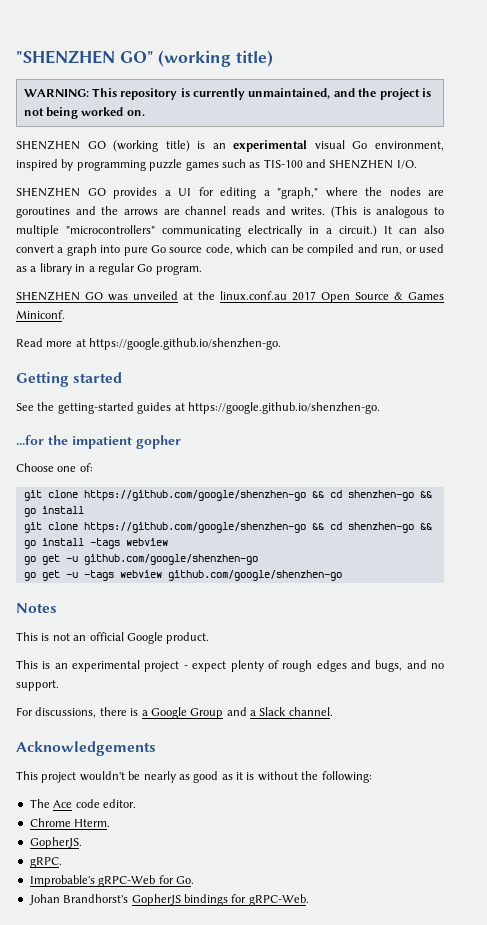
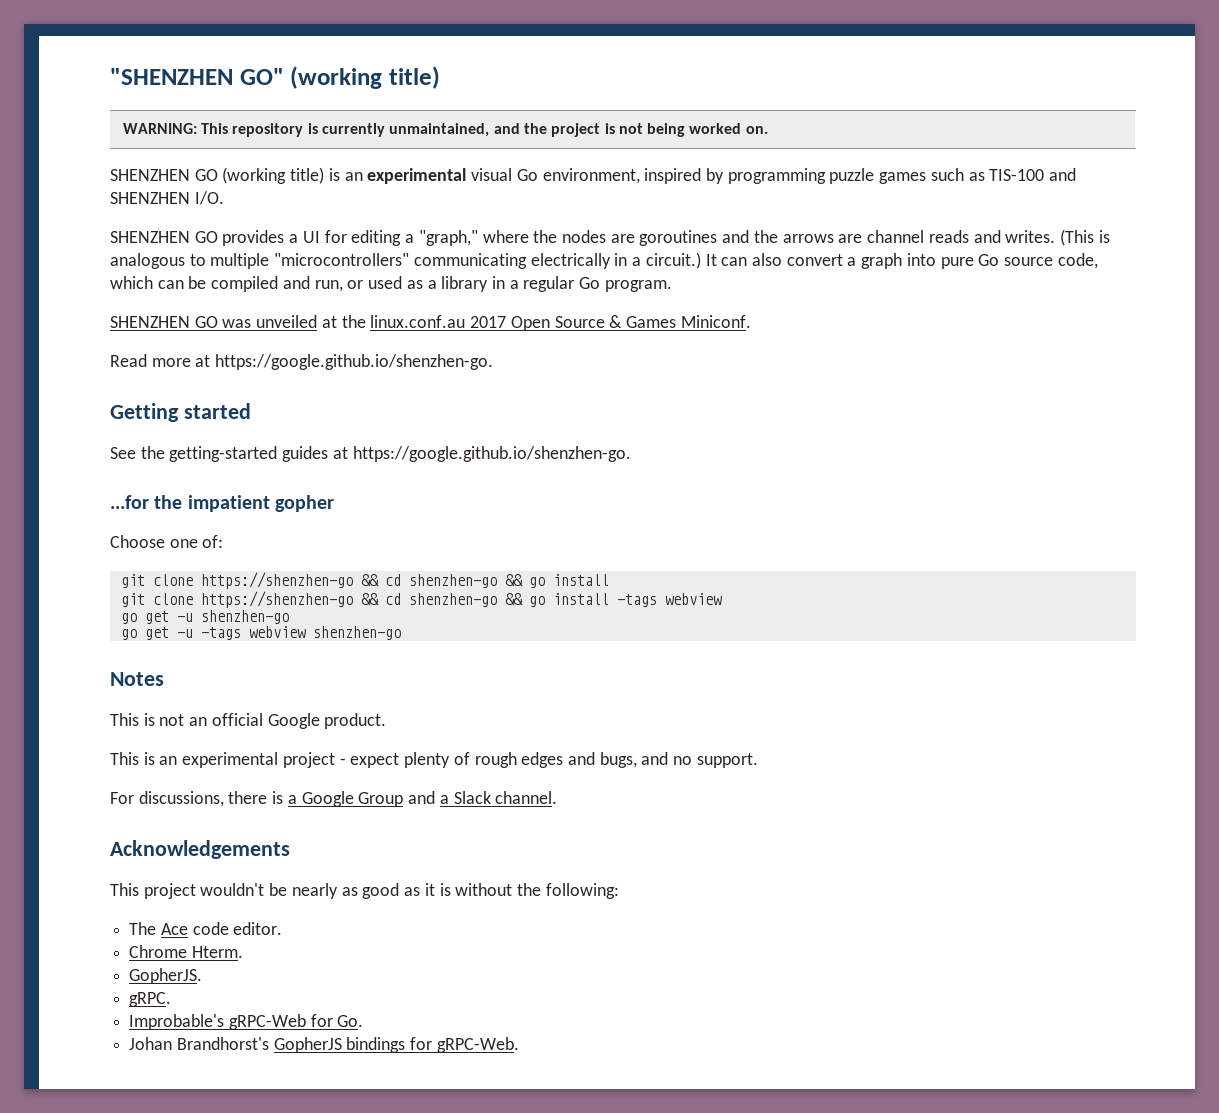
[83,490,306,501] https://github.com/google/shenzhen-go -> [200,572,353,589] https://shenzhen-go
[83,522,306,533] https://github.com/google/shenzhen-go -> [200,591,353,608] https://shenzhen-go
[83,554,258,565] github.com/google/shenzhen-go -> [200,610,289,624] shenzhen-go
[167,570,342,581] github.com/google/shenzhen-go -> [312,626,401,640] shenzhen-go

